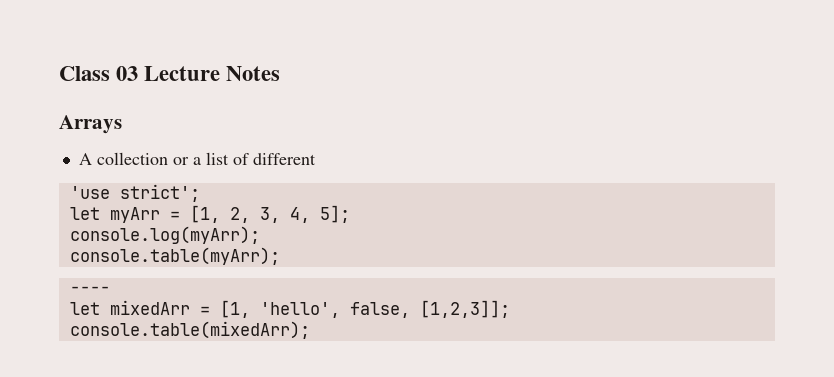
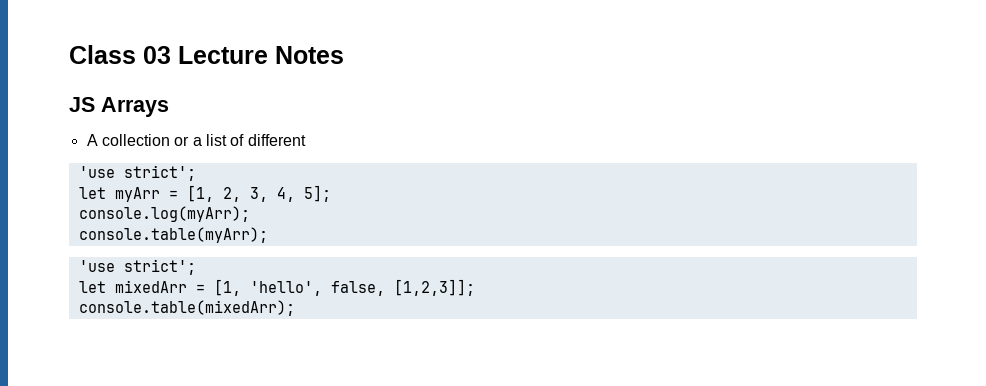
(281, 73) none -> [69,97,95,112] JS
[69,286,110,293] ---- -> [78,259,196,275] 'use strict';

